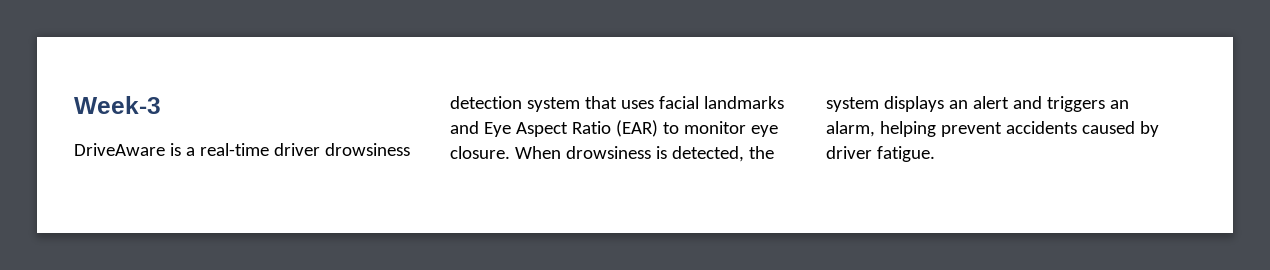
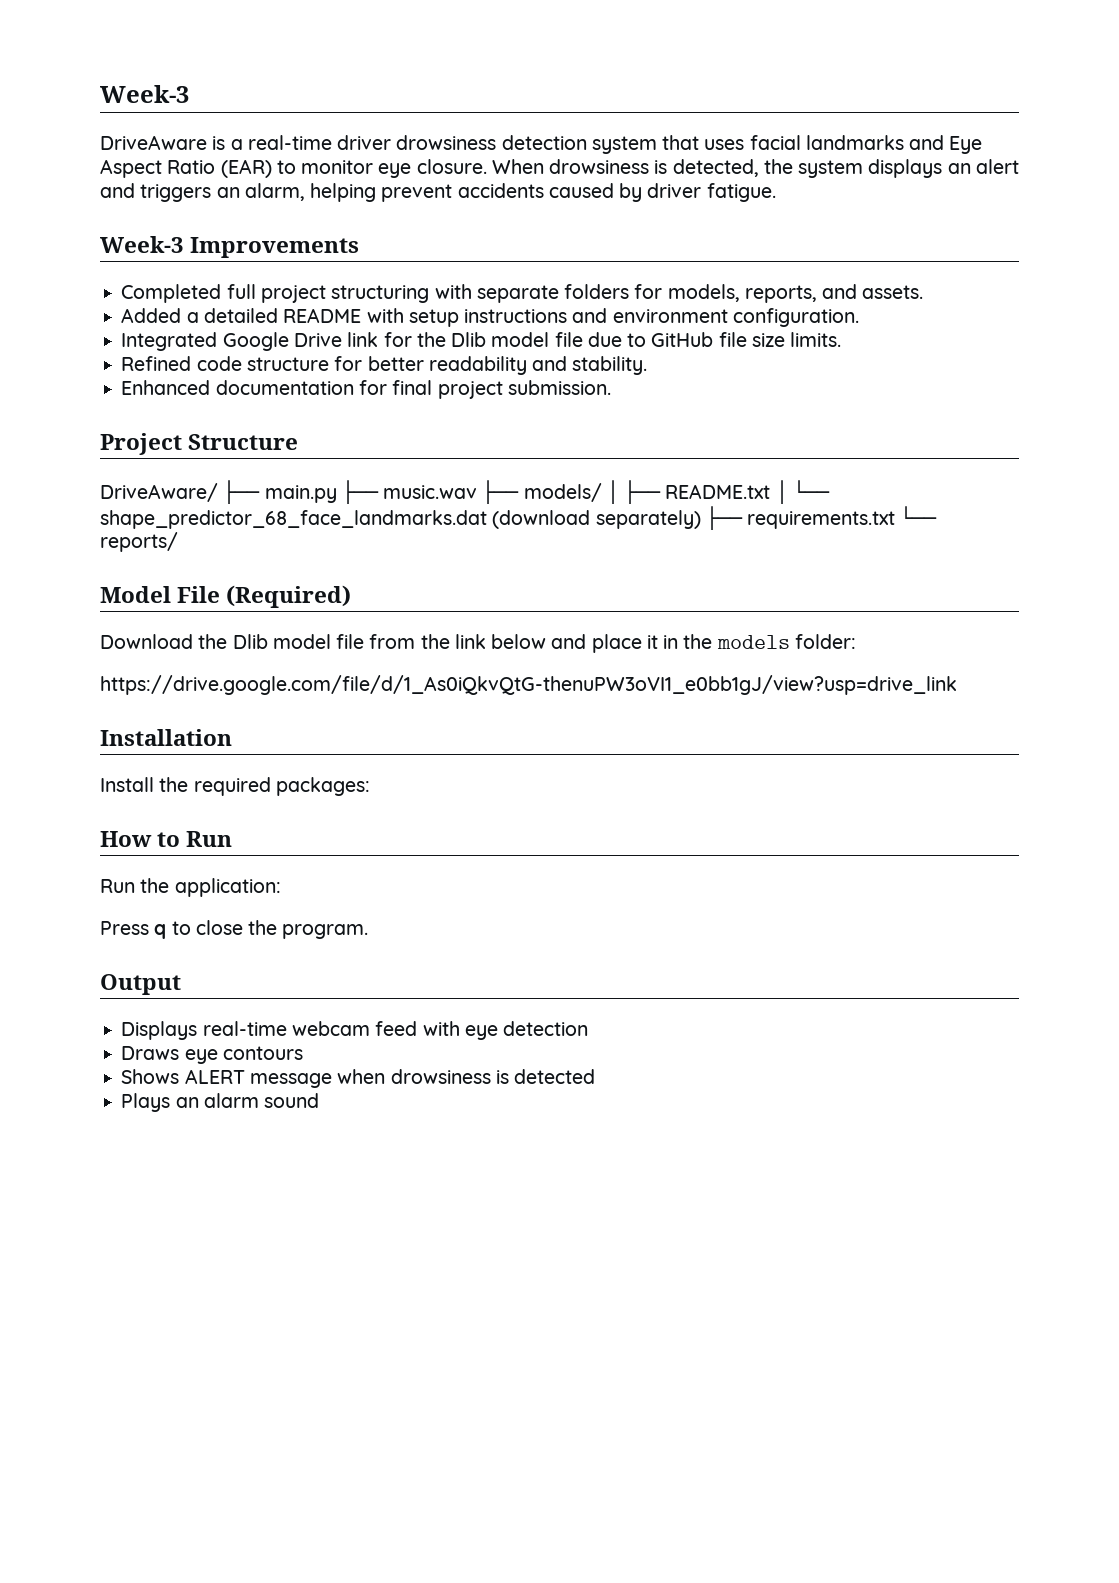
(935, 154) none -> [100,236,360,258] [121,284,924,303] [121,308,859,327] [121,332,842,351] [121,356,648,375] [121,380,611,399] [100,433,299,455] [100,480,830,504] [100,506,938,530] [100,532,178,552] [100,585,352,608] [100,634,856,653] [100,675,957,695] [100,729,232,746] [100,777,370,796] [100,831,233,847] [100,878,281,897] [100,920,369,939] [100,974,181,995] [121,1021,589,1040] [121,1046,303,1064] [121,1069,596,1088] [121,1093,320,1112] // Week-3 Improvements // Completed full project structuring with separate folders for models, reports, and assets. // Added a detailed README with setup instructions and environment configuration. // Integrated Google Drive link for the Dlib model file due to GitHub file size limits. // Refined code structure for better readability and stability. // Enhanced documentation for final project submission. // Project Structure // DriveAware/ ├── main.py ├── music.wav ├── models/ │ ├── README.txt │ └── shape_predictor_68_face_landmarks.dat (download separately) ├── requirements.txt └── reports/ // Model File (Required) // Download the Dlib model file from the link below and place it in the models folder: // https://drive.google.com/file/d/1_As0iQkvQtG-thenuPW3oVI1_e0bb1gJ/view?usp=drive_link // Installation // Install the required packages: // How to Run // Run the application: // Press q to close the program. // Output // Displays real-time webcam feed with eye detection // Draws eye contours // Shows ALERT message when drowsiness is detected // Plays an alarm sound

